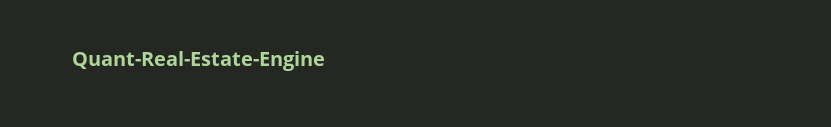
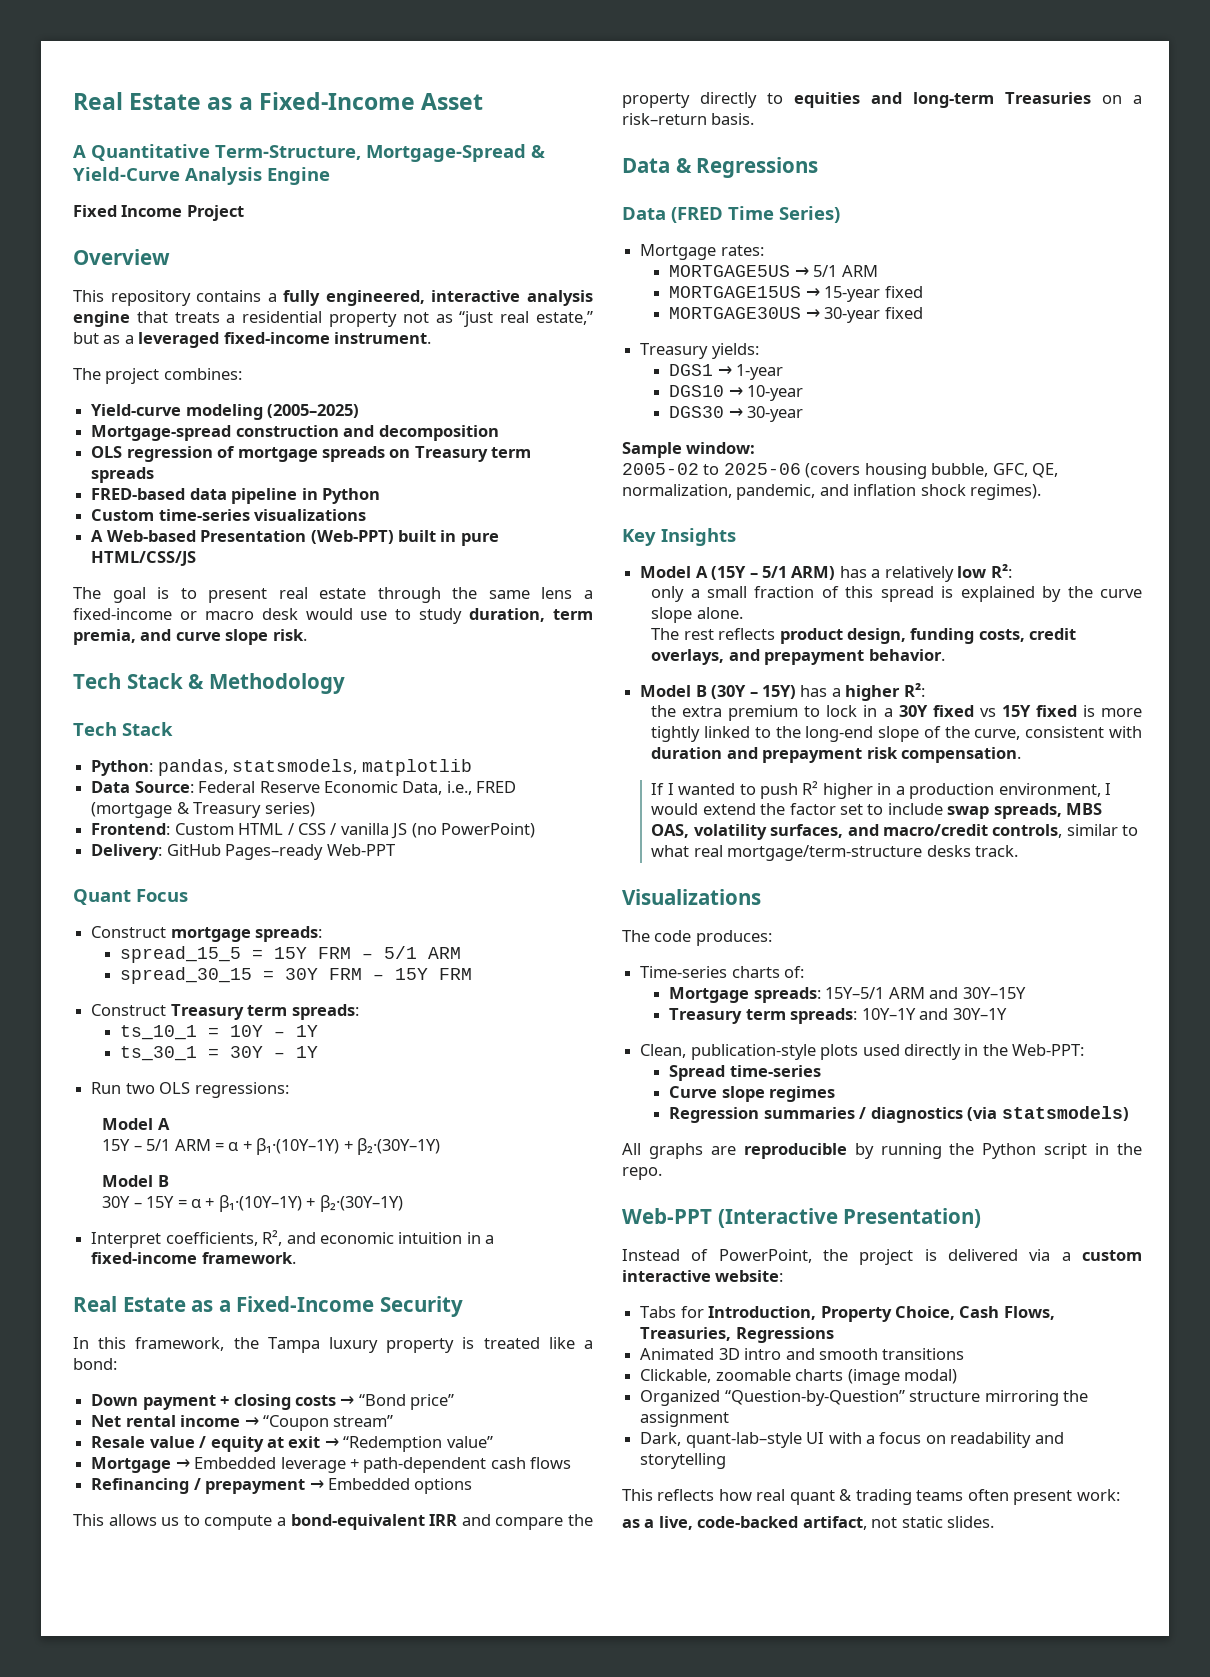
[72,51,325,71] Quant-Real-Estate-Engine -> [73,92,484,110] [73,144,545,162] [73,167,330,185] [73,205,244,221] [73,249,170,265] [73,290,593,306] [73,311,593,327] [73,332,432,348] [73,368,242,384] [91,404,360,420] [91,425,499,441] [91,446,532,462] [91,467,155,483] [91,488,380,504] [91,509,367,521] [91,530,499,546] [91,551,197,566] [73,587,594,603] [73,608,594,624] [73,629,307,645] [73,673,345,694] [73,722,173,736] [91,759,472,776] [91,781,517,795] [91,802,315,818] [91,823,536,839] [91,844,395,860] [73,889,188,905] [91,926,323,942] [120,946,462,963] [120,967,473,984] [91,1004,359,1020] [120,1025,319,1040] [120,1046,319,1061] [91,1082,289,1098] [102,1118,170,1130] [102,1138,441,1155] [102,1175,169,1187] [102,1195,403,1212] [91,1230,495,1248] [91,1252,296,1264] [73,1296,463,1317] [73,1337,593,1353] [73,1358,117,1370] [91,1394,455,1410] [91,1415,394,1431] [91,1436,493,1452] [91,1457,572,1473] [91,1478,473,1494] [73,1514,594,1530] [622,92,1142,108] [622,113,755,125] [622,157,819,178] [622,206,840,223] [640,244,764,260] [669,265,878,277] [669,286,923,302] [669,307,923,323] [640,343,759,359] [669,364,784,380] [669,385,804,401] [669,406,804,422] [622,442,756,458] [622,463,1059,479] [622,484,1042,500] [622,528,736,546] [640,564,1012,582] [651,586,1142,602] [651,607,743,623] [651,628,1077,644] [651,649,945,665] [640,683,925,701] [651,705,1142,721] [651,726,1142,742] [651,747,1021,763] [651,781,1112,799] [651,803,1103,819] [651,824,1139,840] [651,845,1018,861] [622,889,761,905] [622,930,772,946] [640,966,805,978] [669,987,1026,1003] [669,1008,1007,1024] [640,1044,1085,1060] [669,1065,821,1081] [669,1086,836,1102] [669,1106,1129,1123] [622,1143,1142,1159] [622,1167,662,1180] [622,1208,982,1228] [622,1249,1142,1265] [622,1270,784,1282] [640,1306,1055,1322] [640,1327,834,1343] [640,1348,965,1360] [640,1369,957,1385] [640,1390,1088,1406] [640,1411,730,1427] [640,1432,1064,1448] [640,1453,727,1469] [622,1489,1120,1505] [622,1516,995,1530] Real Estate as a Fixed-Income Asset // A Quantitative Term-Structure, Mortgage-Spread & Yield-Curve Analysis Engine // Fixed Income Project // Overview // This repository contains a fully engineered, interactive analysis engine that treats a residential property not as “just real estate,” but as a leveraged fixed-income instrument. // The project combines: // Yield-curve modeling (2005–2025) // Mortgage-spread construction and decomposition // OLS regression of mortgage spreads on Treasury term spreads // FRED-based data pipeline in Python // Custom time-series visualizations // A Web-based Presentation (Web-PPT) built in pure HTML/CSS/JS // The goal is to present real estate through the same lens a fixed-income or macro desk would use to study duration, term premia, and curve slope risk. // Tech Stack & Methodology // Tech Stack // Python: pandas, statsmodels, matplotlib // Data Source: Federal Reserve Economic Data, i.e., FRED (mortgage & Treasury series) // Frontend: Custom HTML / CSS / vanilla JS (no PowerPoint) // Delivery: GitHub Pages–ready Web-PPT // Quant Focus // Construct mortgage spreads: // spread_15_5 = 15Y FRM – 5/1 ARM // spread_30_15 = 30Y FRM – 15Y FRM // Construct Treasury term spreads: // ts_10_1 = 10Y – 1Y // ts_30_1 = 30Y – 1Y // Run two OLS regressions: // Model A // 15Y – 5/1 ARM = α + β₁·(10Y–1Y) + β₂·(30Y–1Y) // Model B // 30Y – 15Y = α + β₁·(10Y–1Y) + β₂·(30Y–1Y) // Interpret coefficients, R², and economic intuition in a fixed-income framework. // Real Estate as a Fixed-Income Security // In this framework, the Tampa luxury property is treated like a bond: // Down payment + closing costs → “Bond price” // Net rental income → “Coupon stream” // Resale value / equity at exit → “Redemption value” // Mortgage → Embedded leverage + path-dependent cash flows // Refinancing / prepayment → Embedded options // This allows us to compute a bond-equivalent IRR and compare the property directly to equities and long-term Treasuries on a risk–return basis. // Data & Regressions // Data (FRED Time Series) // Mortgage rates: // MORTGAGE5US → 5/1 ARM // MORTGAGE15US → 15-year fixed // MORTGAGE30US → 30-year fixed // Treasury yields: // DGS1 → 1-year // DGS10 → 10-year // DGS30 → 30-year // Sample window: // 2005-02 to 2025-06 (covers housing bubble, GFC, QE, normalization, pandemic, and inflation shock regimes). // Key Insights // Model A (15Y – 5/1 ARM) has a relatively low R²: // only a small fraction of this spread is explained by the curve slope alone. // The rest reflects product design, funding costs, credit overlays, and prepayment behavior. // Model B (30Y – 15Y) has a higher R²: // the extra premium to lock in a 30Y fixed vs 15Y fixed is more tightly linked to the long-end slope of the curve, consistent with duration and prepayment risk compensation. // If I wanted to push R² higher in a production environment, I would extend the factor set to include swap spreads, MBS OAS, volatility surfaces, and macro/credit controls, similar to what real mortgage/term-structure desks track. // Visualizations // The code produces: // Time-series charts of: // Mortgage spreads: 15Y–5/1 ARM and 30Y–15Y // Treasury term spreads: 10Y–1Y and 30Y–1Y // Clean, publication-style plots used directly in the Web-PPT: // Spread time-series // Curve slope regimes // Regression summaries / diagnostics (via statsmodels) // All graphs are reproducible by running the Python script in the repo. // Web-PPT (Interactive Presentation) // Instead of PowerPoint, the project is delivered via a custom interactive website: // Tabs for Introduction, Property Choice, Cash Flows, Treasuries, Regressions // Animated 3D intro and smooth transitions // Clickable, zoomable charts (image modal) // Organized “Question-by-Question” structure mirroring the assignment // Dark, quant-lab–style UI with a focus on readability and storytelling // This reflects how real quant & trading teams often present work: // as a live, code-backed artifact, not static slides.

